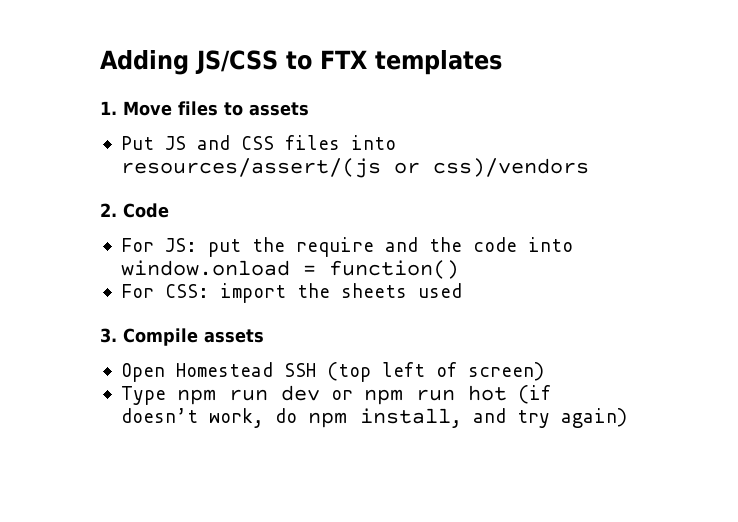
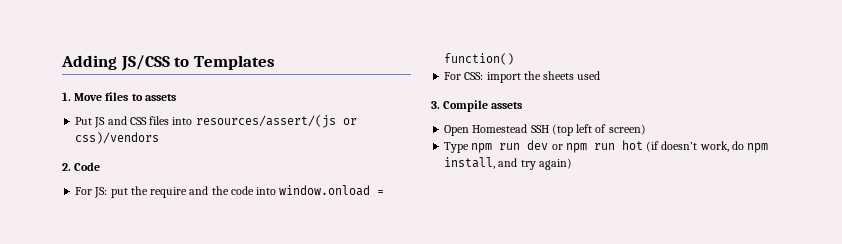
[319,50,502,75] FTX templates -> [193,55,275,70] Templates

